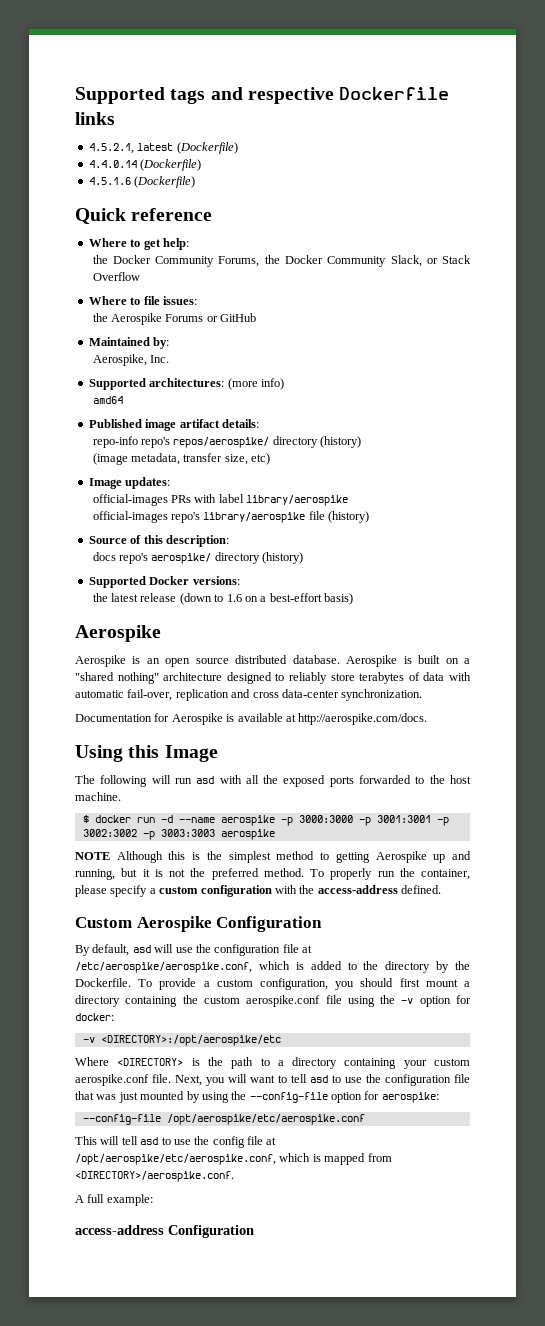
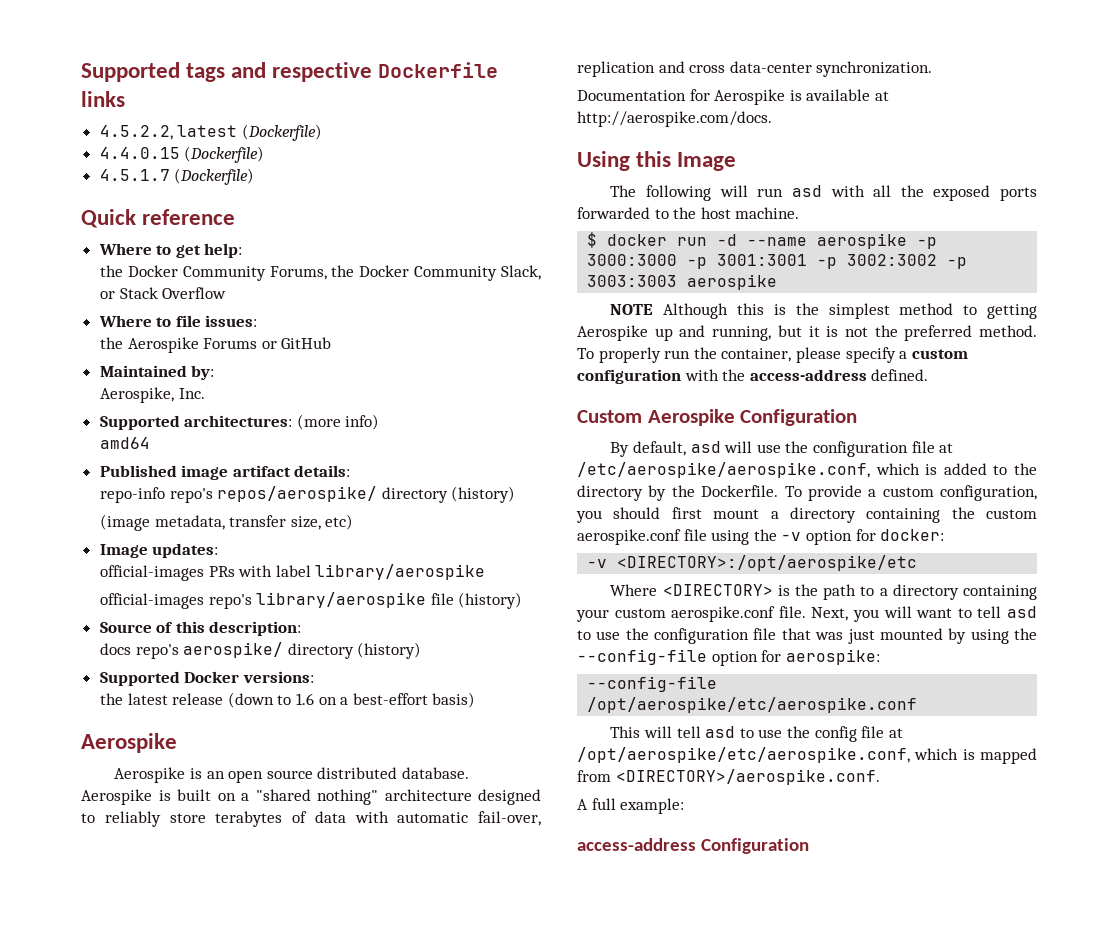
[88,143,134,154] 4.5.2.1, -> [99,125,173,140] 4.5.2.2,
[88,159,202,171] [88,177,131,185] 4.4.0.14 (Dockerfile) // 4.5.1.6 -> [99,146,265,163] [99,169,170,181] 4.4.0.15 (Dockerfile) // 4.5.1.7

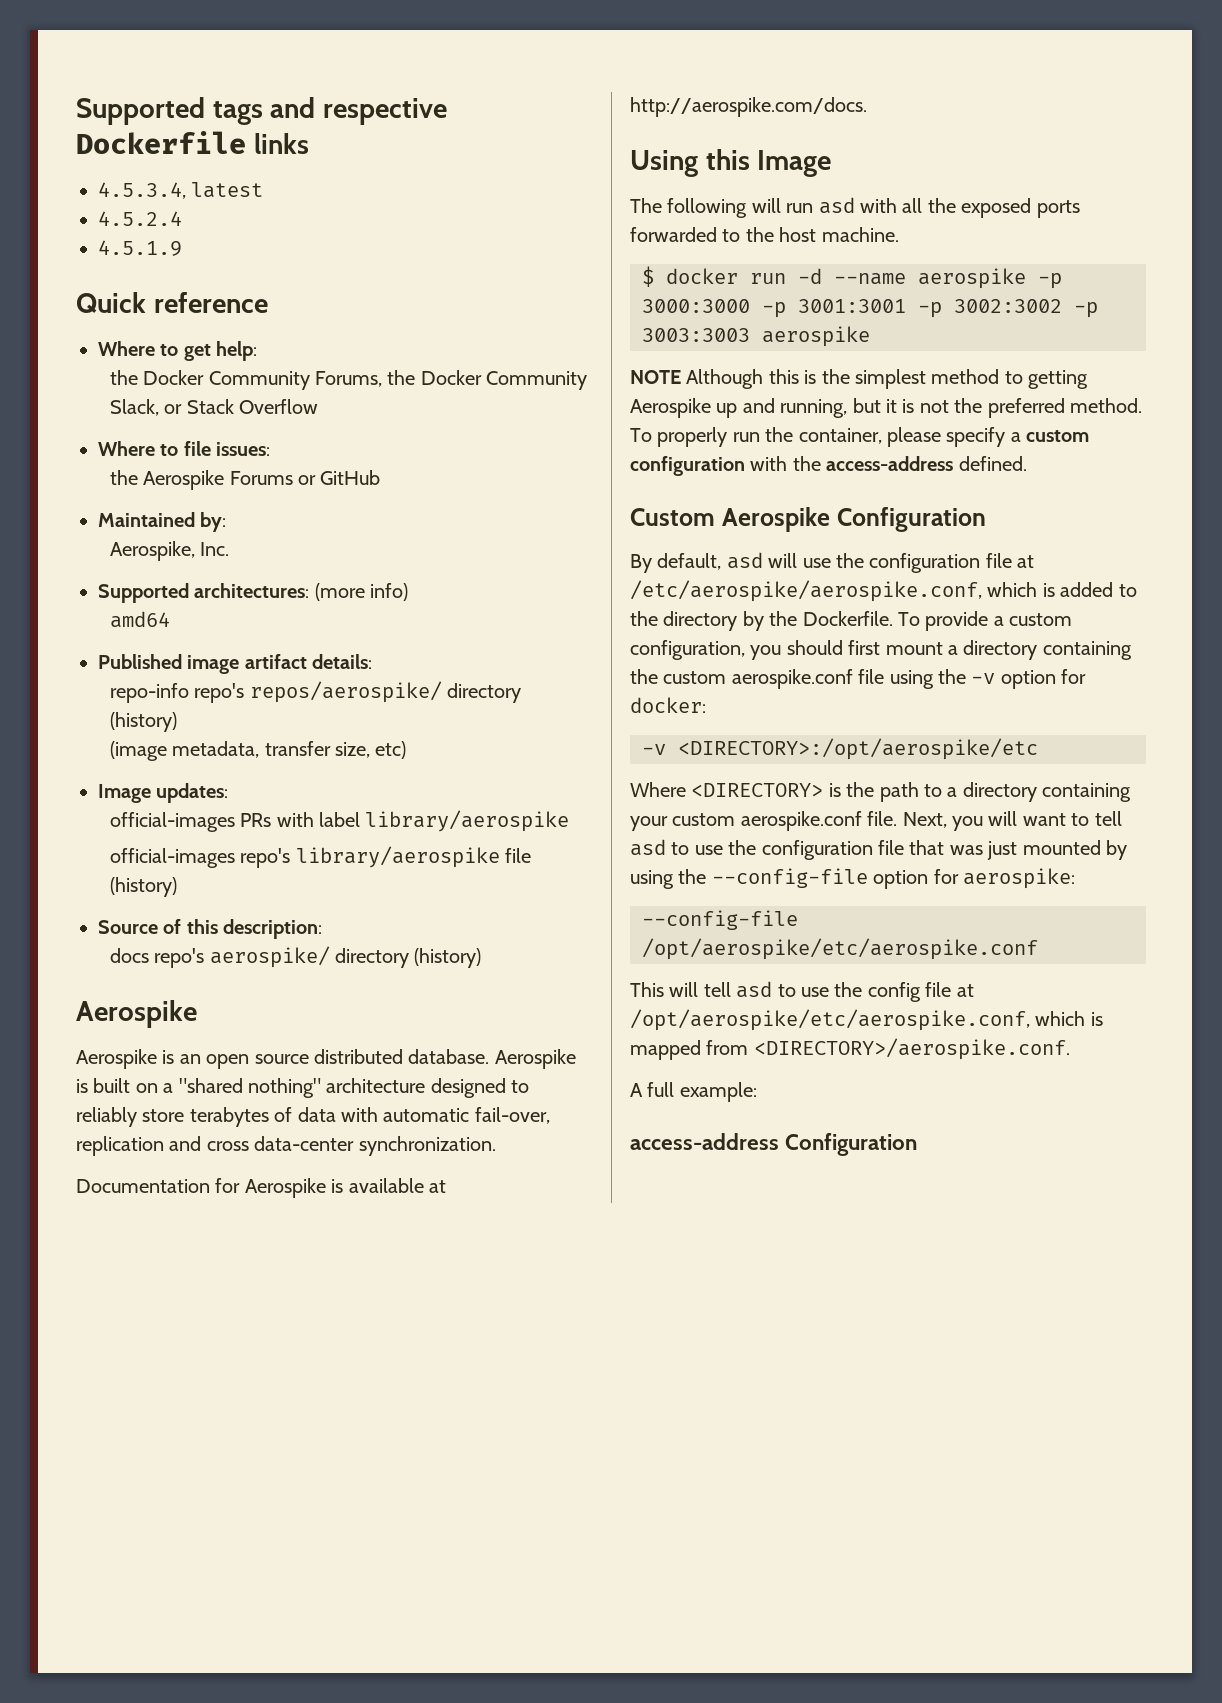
[99,124,322,141] [99,146,265,163] [99,168,255,185] 4.5.2.2, latest (Dockerfile) // 4.4.0.15 (Dockerfile) // 4.5.1.7 (Dockerfile) -> [98,182,264,199] [98,211,182,226] [98,240,182,256] 4.5.3.4, latest // 4.5.2.4 // 4.5.1.9
[99,671,314,686] [100,692,476,708] // Supported Docker versions: // the latest release (down to 1.6 on a best-effort basis) -> (482, 958) none

